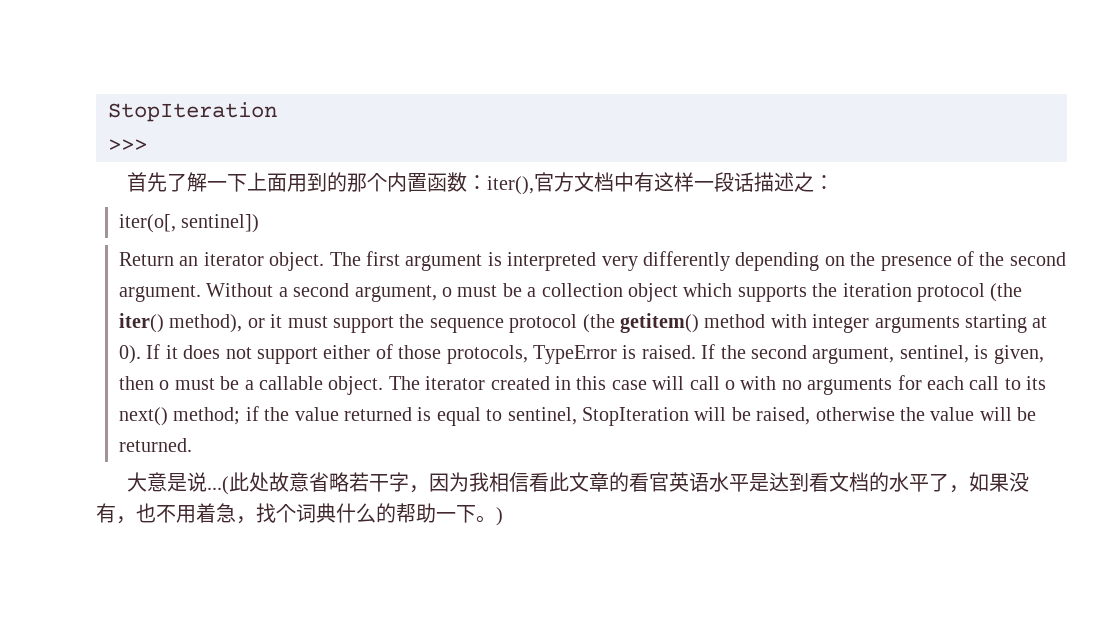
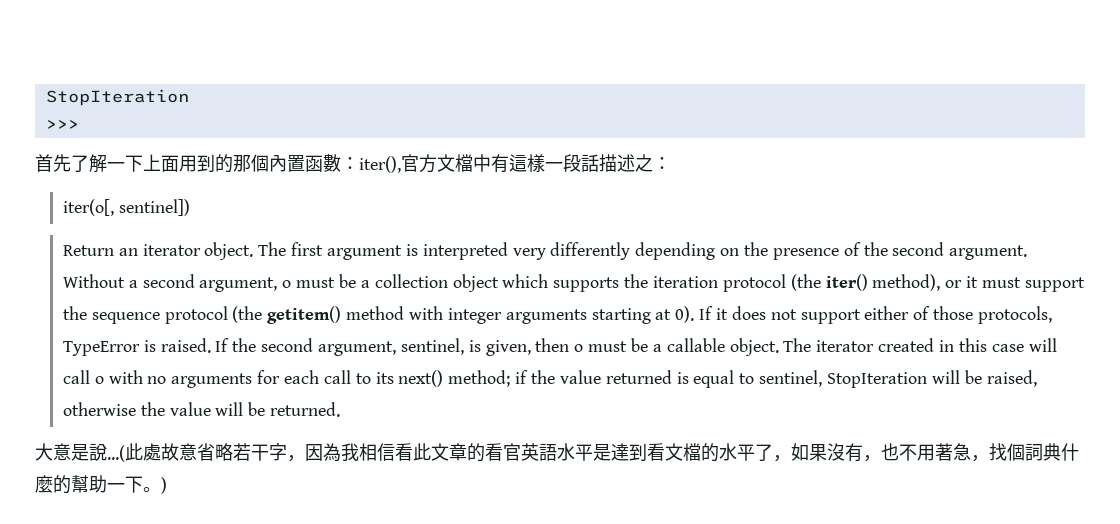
[366,172,467,192] 个内置函数 -> [251,154,341,172] 個內置函數
[593,172,754,192] 档中有这样一段话 -> [455,154,599,173] 檔中有這樣一段話
[186,472,269,495] 说...(此处 -> [89,443,161,462] 說...(此處
[448,472,469,492] 为 -> [323,443,341,462] 為
[688,472,869,492] 语水平是达到看文档 -> [539,443,701,461] 語水平是達到看文檔
[1008,472,1029,492] 没 -> [827,443,845,461] 沒
[196,503,416,524] 着急，找个词典什么的帮 -> [935,443,1079,462] [35,475,89,494] 著急，找個詞典什麼的幫

